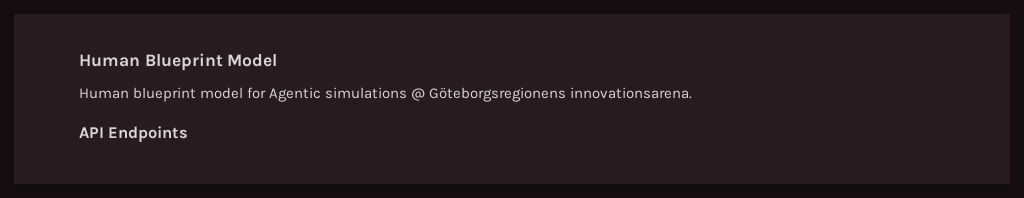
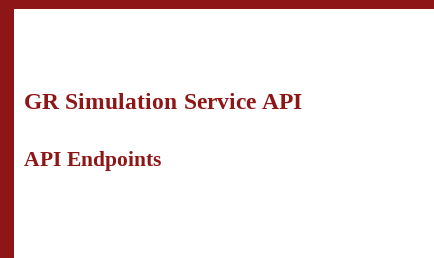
[79,53,278,71] [79,87,693,102] Human Blueprint Model // Human blueprint model for Agentic simulations @ Göteborgsregionens innovationsarena. -> [24,93,303,109] GR Simulation Service API

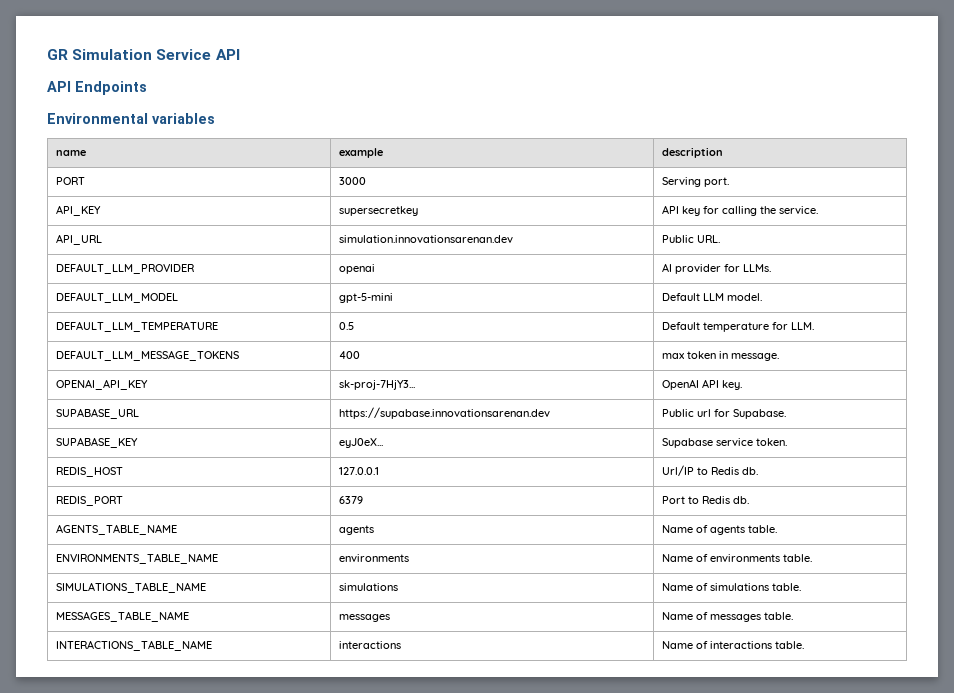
(161, 161) none -> [47,113,215,124] [56,150,87,156] [339,148,384,158] [662,147,724,158] [56,177,86,185] [339,177,367,185] [662,177,730,187] [56,205,102,216] [339,206,419,216] [662,205,819,216] [56,234,103,245] [339,235,514,243] [662,235,721,243] [56,263,196,274] [339,264,376,274] [662,263,772,274] [56,292,179,303] [339,293,394,303] [662,293,763,301] [56,321,219,332] [339,322,355,330] [662,322,815,332] [56,350,240,361] [339,351,361,359] [662,351,780,361] [56,379,149,390] [339,380,416,390] [662,379,743,390] [56,408,140,419] [339,407,551,419] [662,409,787,419] [56,437,139,448] [339,438,384,448] [662,438,788,448] [56,467,124,477] [339,467,380,475] [662,465,759,476] [56,496,124,506] [339,496,364,504] [662,496,750,504] [56,524,178,535] [339,525,375,535] [662,525,778,535] [56,553,219,564] [339,554,410,562] [662,554,813,562] [56,582,207,593] [339,583,399,591] [662,583,802,591] [56,611,190,622] [339,614,391,622] [662,612,794,622] [56,640,213,651] [339,641,402,649] [662,641,805,649] // Environmental variables // name | example | description // PORT | 3000 | Serving port. // API_KEY | supersecretkey | API key for calling the service. // API_URL | simulation.innovationsarenan.dev | Public URL. // DEFAULT_LLM_PROVIDER | openai | AI provider for LLMs. // DEFAULT_LLM_MODEL | gpt-5-mini | Default LLM model. // DEFAULT_LLM_TEMPERATURE | 0.5 | Default temperature for LLM. // DEFAULT_LLM_MESSAGE_TOKENS | 400 | max token in message. // OPENAI_API_KEY | sk-proj-7HjY3... | OpenAI API key. // SUPABASE_URL | https://supabase.innovationsarenan.dev | Public url for Supabase. // SUPABASE_KEY | eyJ0eX... | Supabase service token. // REDIS_HOST | 127.0.0.1 | Url/IP to Redis db. // REDIS_PORT | 6379 | Port to Redis db. // AGENTS_TABLE_NAME | agents | Name of agents table. // ENVIRONMENTS_TABLE_NAME | environments | Name of environments table. // SIMULATIONS_TABLE_NAME | simulations | Name of simulations table. // MESSAGES_TABLE_NAME | messages | Name of messages table. // INTERACTIONS_TABLE_NAME | interactions | Name of interactions table.

